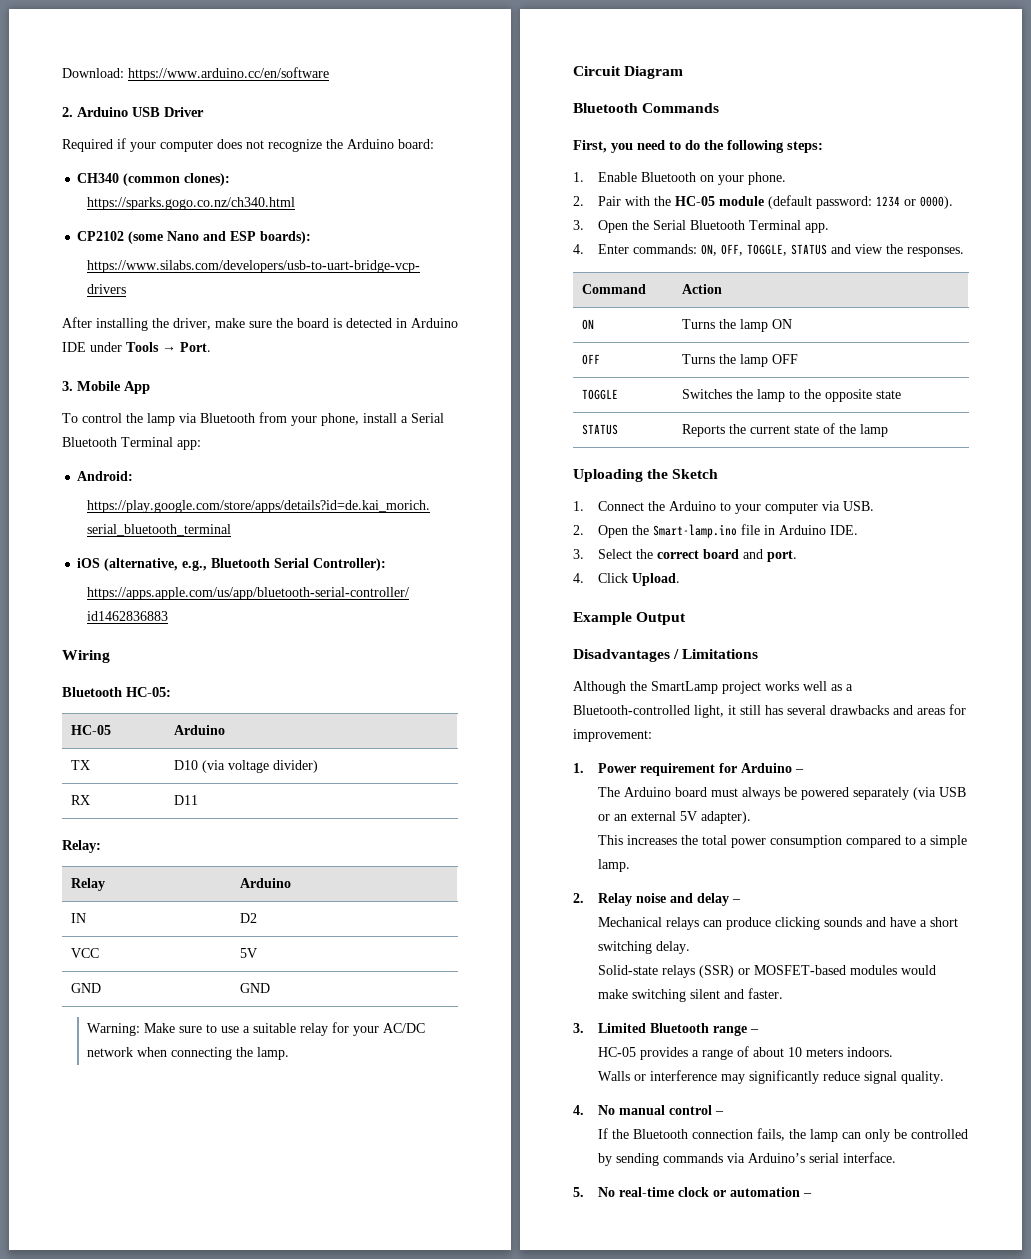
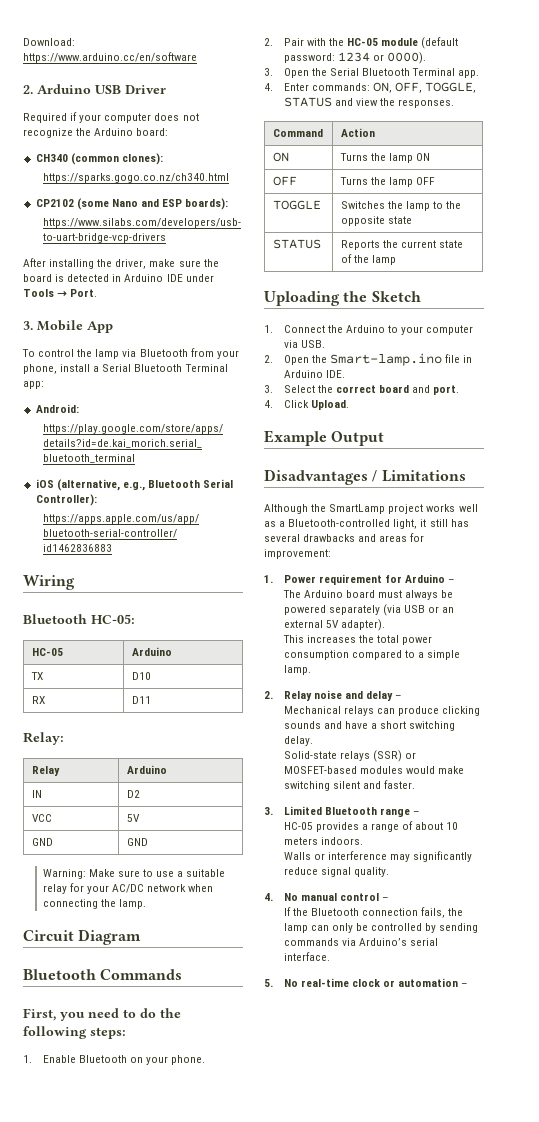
[201,760,318,773] (via voltage divider) -> (151, 676) none

